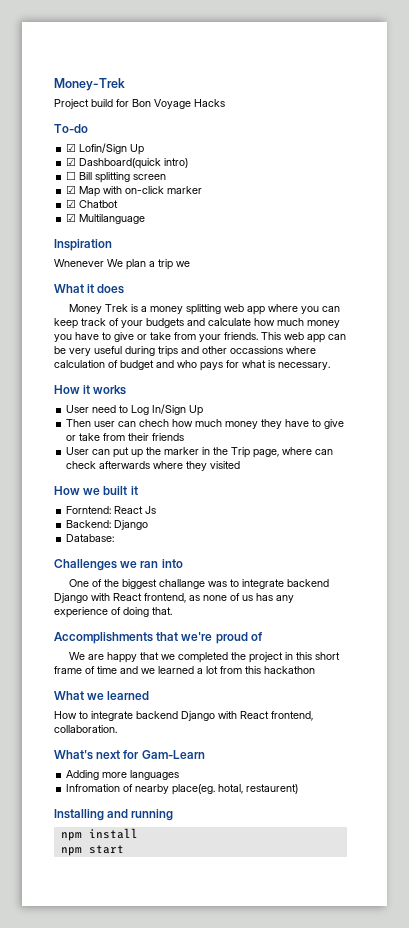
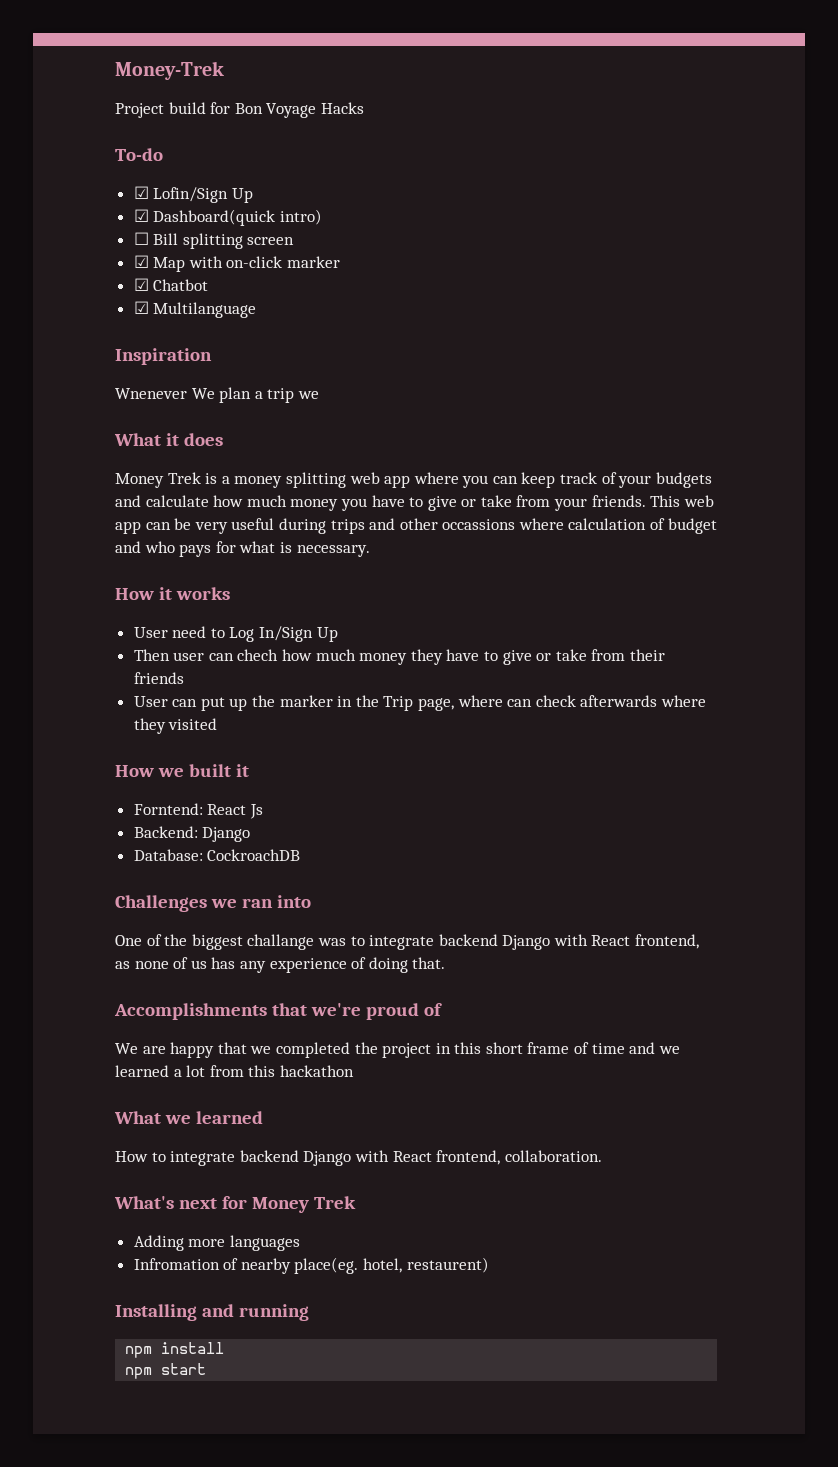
(115, 538) none -> [207,849,301,861] CockroachDB
[141,750,205,759] Gam-Learn -> [251,1196,356,1213] Money Trek
[218,784,244,794] hotal, -> [363,1258,403,1273] hotel,

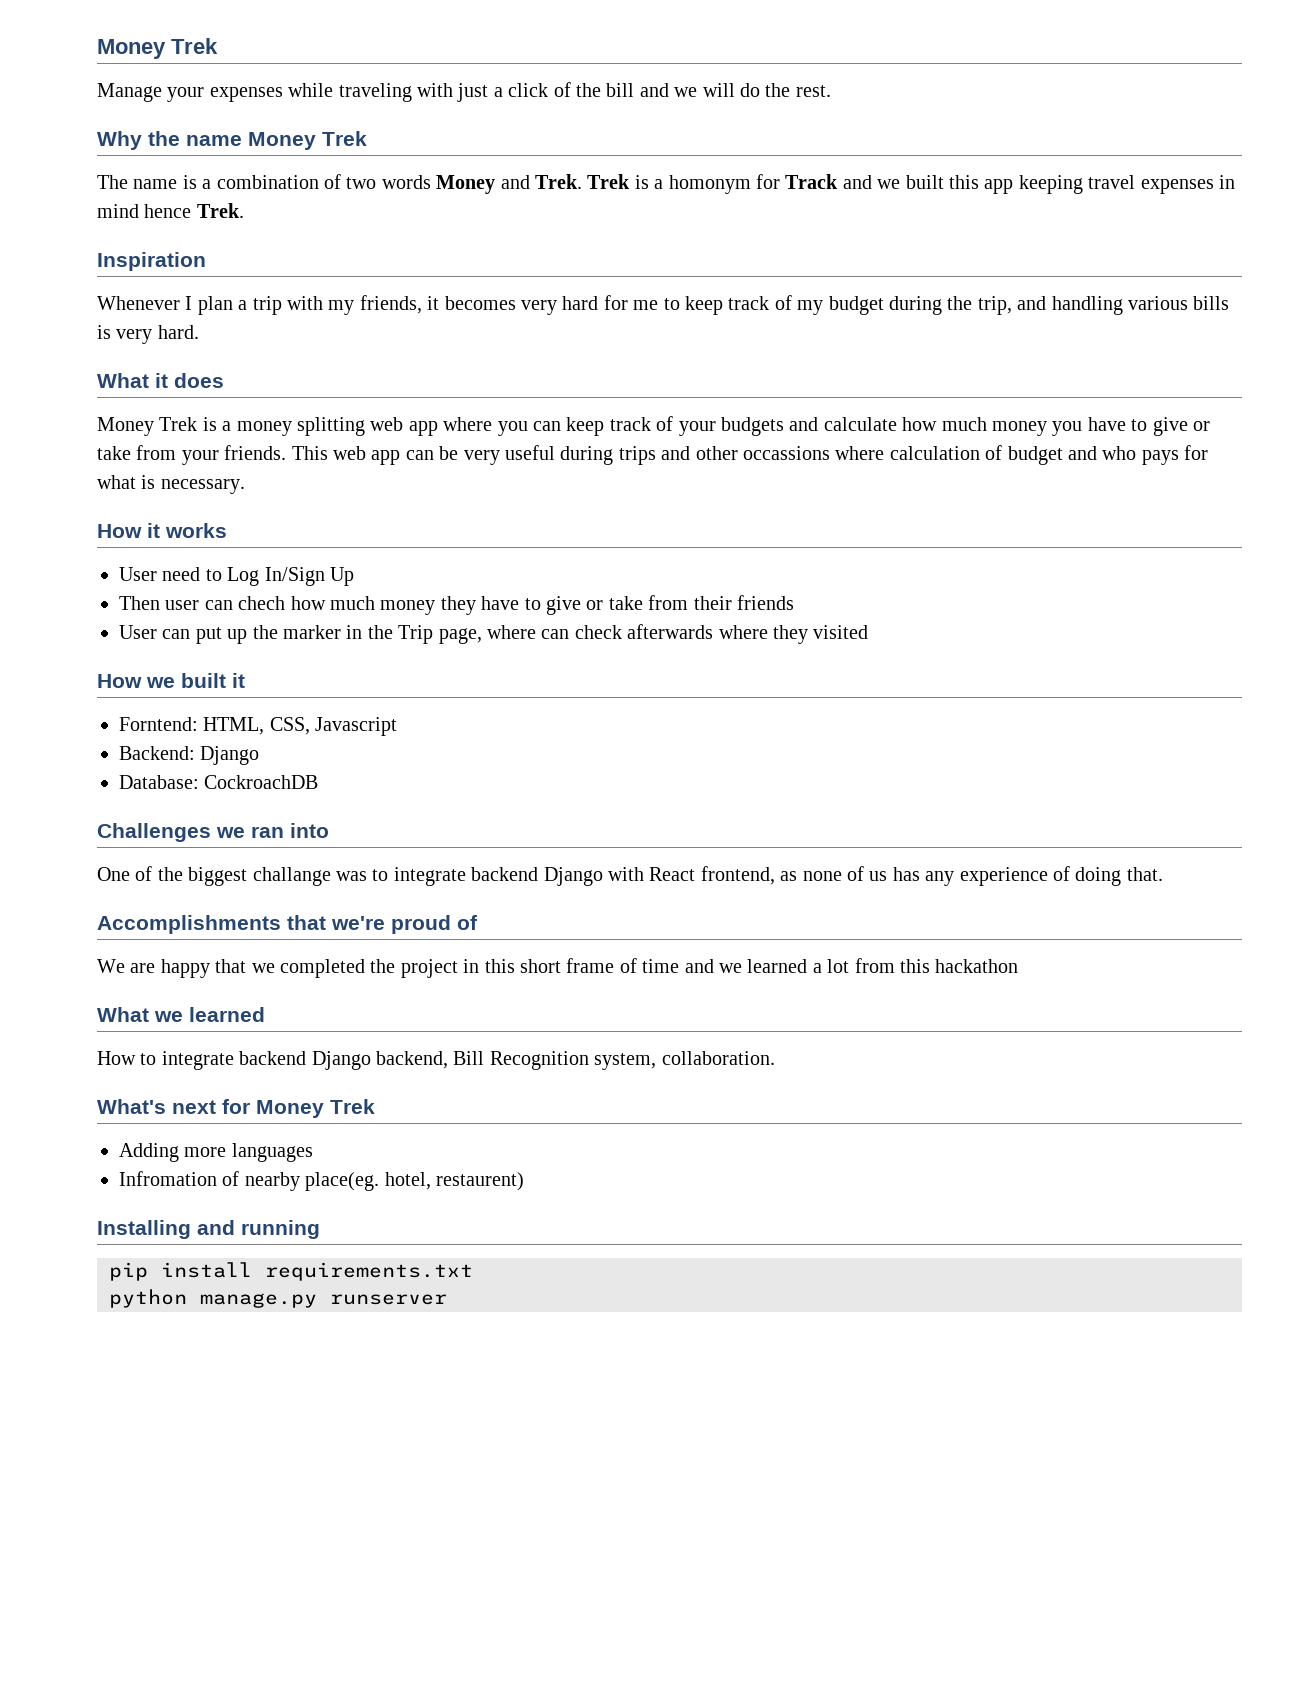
[115,61,224,80] [115,102,364,118] [115,148,163,161] [133,186,253,203] [133,209,322,226] [133,232,295,249] [133,255,341,272] [133,278,209,291] [133,301,257,318] Money-Trek // Project build for Bon Voyage Hacks // To-do // ☑ Lofin/Sign Up // ☑ Dashboard(quick intro) // ☐ Bill splitting screen // ☑ Map with on-click marker // ☑ Chatbot // ☑ Multilanguage -> [97,38,218,59] [97,82,831,102] [97,131,367,150] [97,174,1235,194] [97,203,244,218] Money Trek // Manage your expenses while traveling with just a click of the bill and we will do the rest. // Why the name Money Trek // The name is a combination of two words Money and Trek. Trek is a homonym for Track and we built this app keeping travel expenses in mind hence Trek.
[115,388,215,399] Wnenever We -> [97,296,193,310] Whenever I
[297,391,319,399] we -> [287,295,1230,315] [97,325,199,344] with my friends, it becomes very hard for me to keep track of my budget during the trip, and handling various bills is very hard.
[207,804,263,819] React Js -> [203,717,398,736] HTML, CSS, Javascript
[354,1150,501,1165] with React frontend, -> [376,1051,657,1070] backend, Bill Recognition system,
[125,1346,153,1358] npm -> [109,1262,148,1281] pip
[125,1363,207,1379] // npm start -> [265,1262,473,1281] [109,1289,447,1308] requirements.txt // python manage.py runserver

